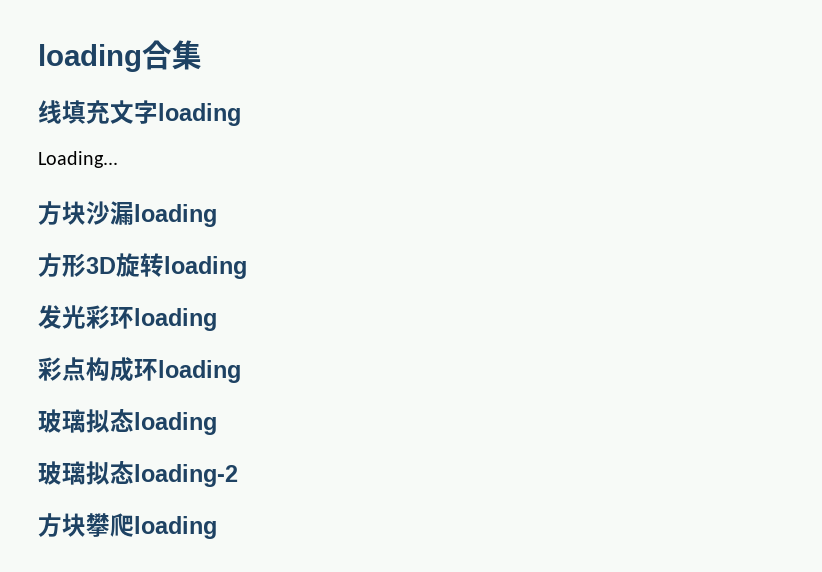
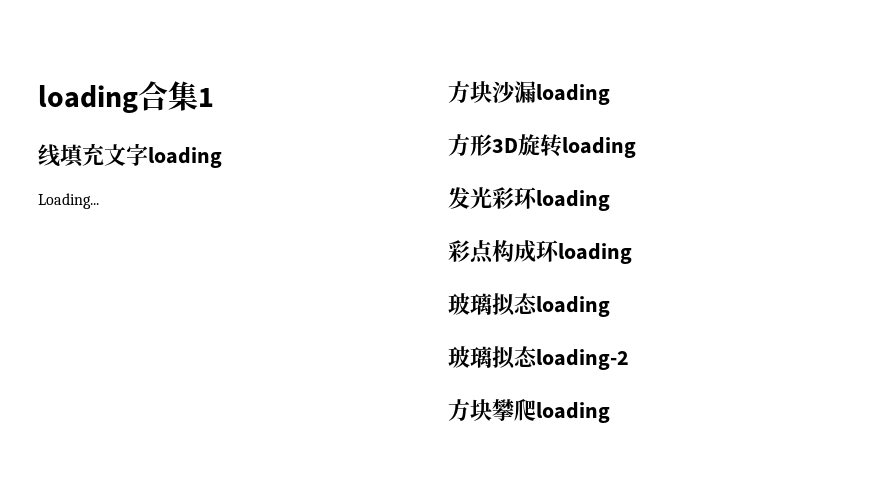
(202, 55) none -> [198,88,214,107] 1

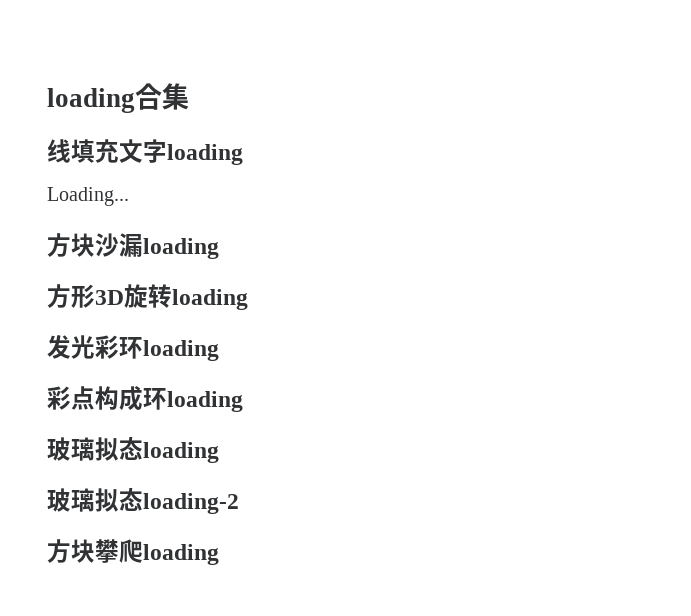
[198,88,214,107] 1 -> (189, 96) none

